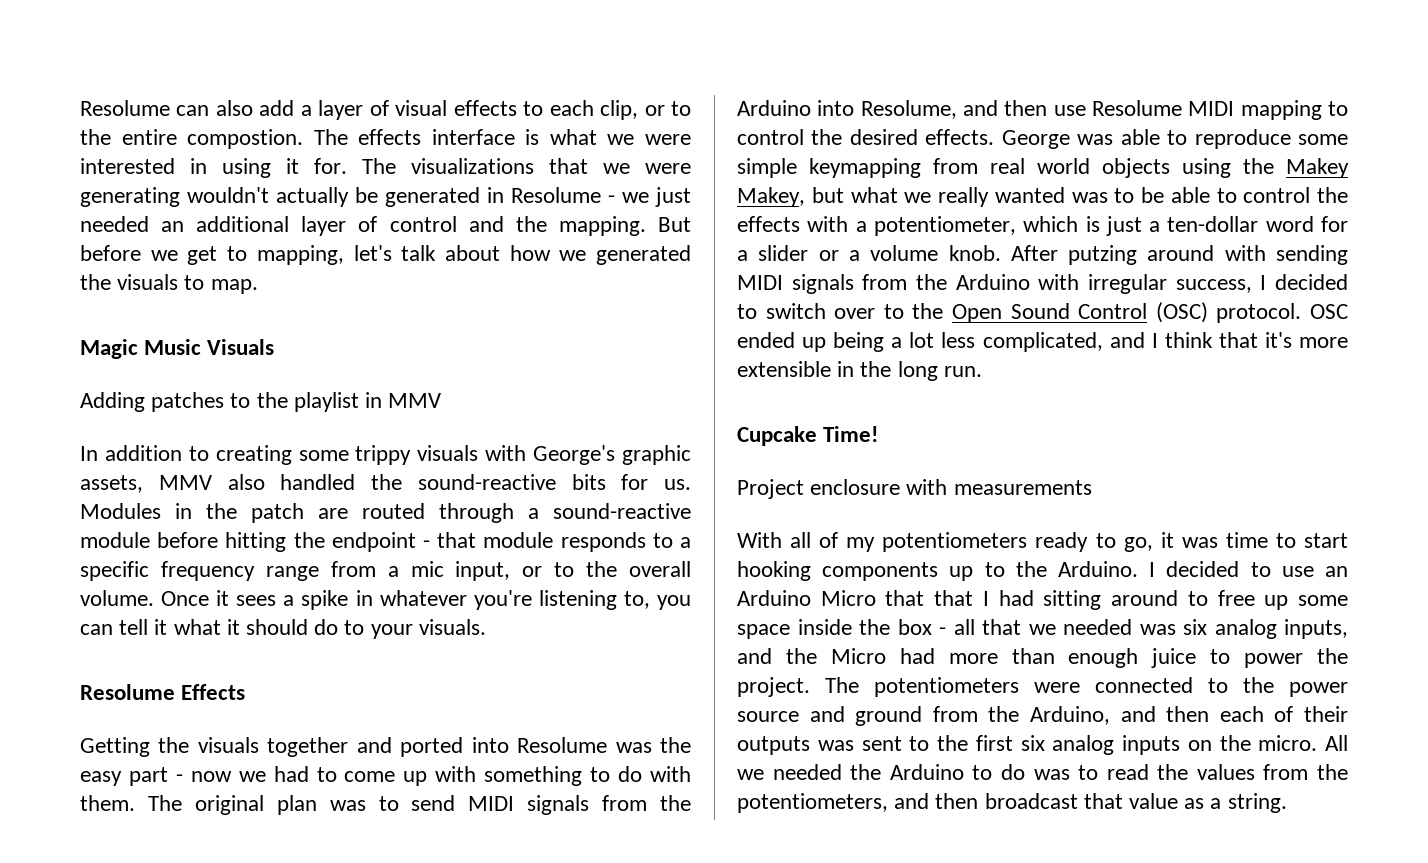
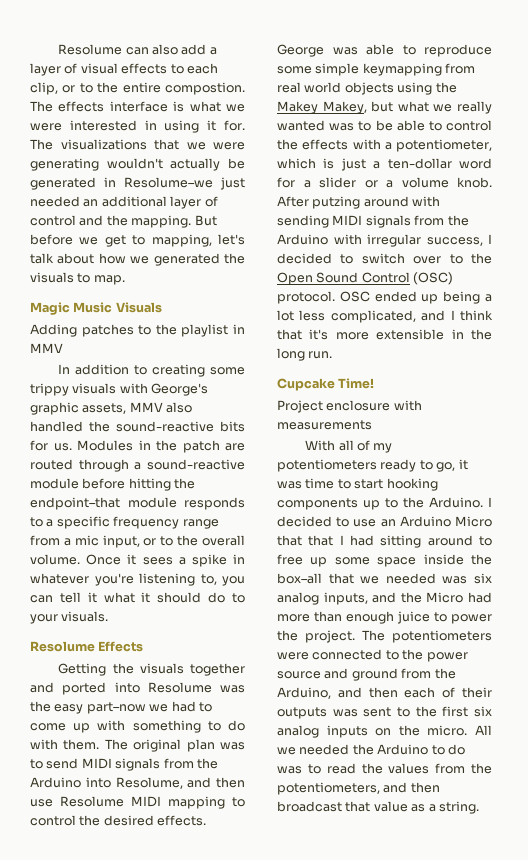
[511,187,649,203] Resolume - we -> [124,177,213,188] Resolume–we
[331,532,477,552] endpoint - that -> [30,497,120,510] endpoint–that
[128,767,232,786] part - now -> [86,702,146,714] part–now
[897,619,975,635] box - all -> [277,573,322,584] box–all

